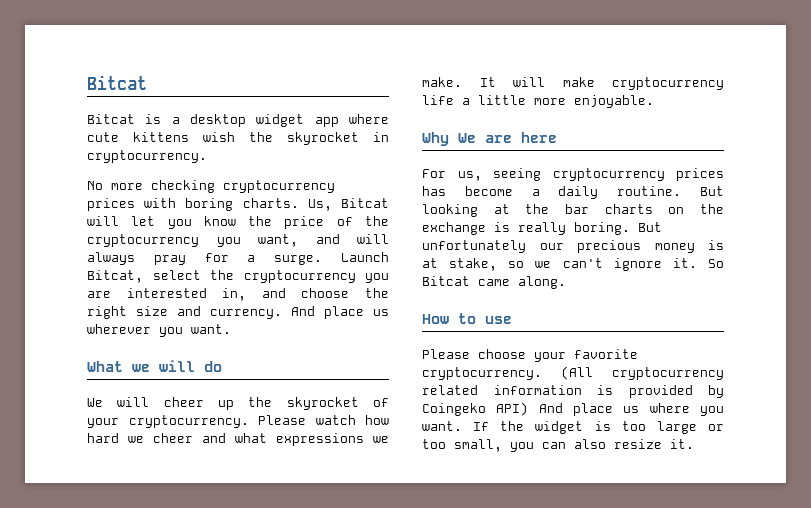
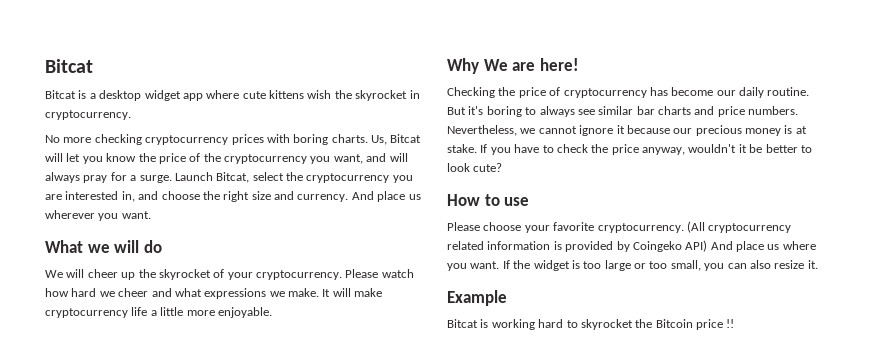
[521,132,557,143] [422,168,724,181] here // For us, seeing cryptocurrency prices -> [539,58,579,71] [447,87,647,98] here! // Checking the price of cryptocurrency
[531,189,540,196] a -> [716,90,736,96] our
[422,204,724,217] [422,222,662,235] [422,240,526,253] looking at the bar charts on the exchange is really boring. But unfortunately -> [468,106,799,117] [447,125,670,136] it's boring to always see similar bar charts and price numbers. Nevertheless, we cannot ignore it because
[449,258,724,271] [422,276,566,289] stake, so we can't ignore it. So Bitcat came along. -> [447,144,812,155] [447,163,503,172] stake. If you have to check the price anyway, wouldn't it be better to look cute?
(694, 444) none -> [447,290,507,306] [447,319,735,330] // Example // Bitcat is working hard to skyrocket the Bitcoin price !!

